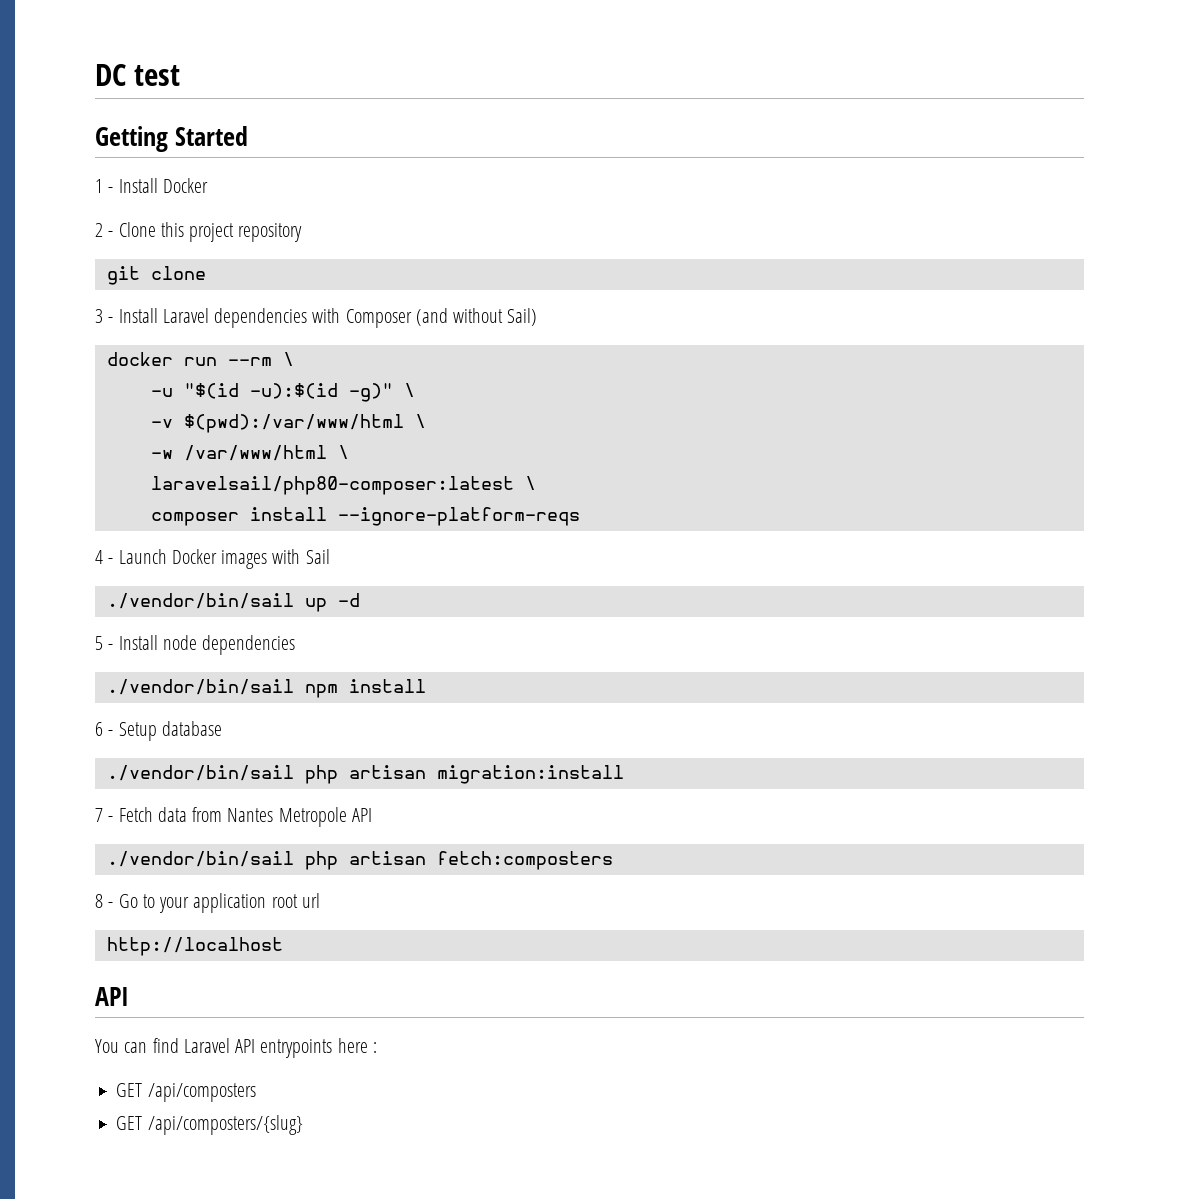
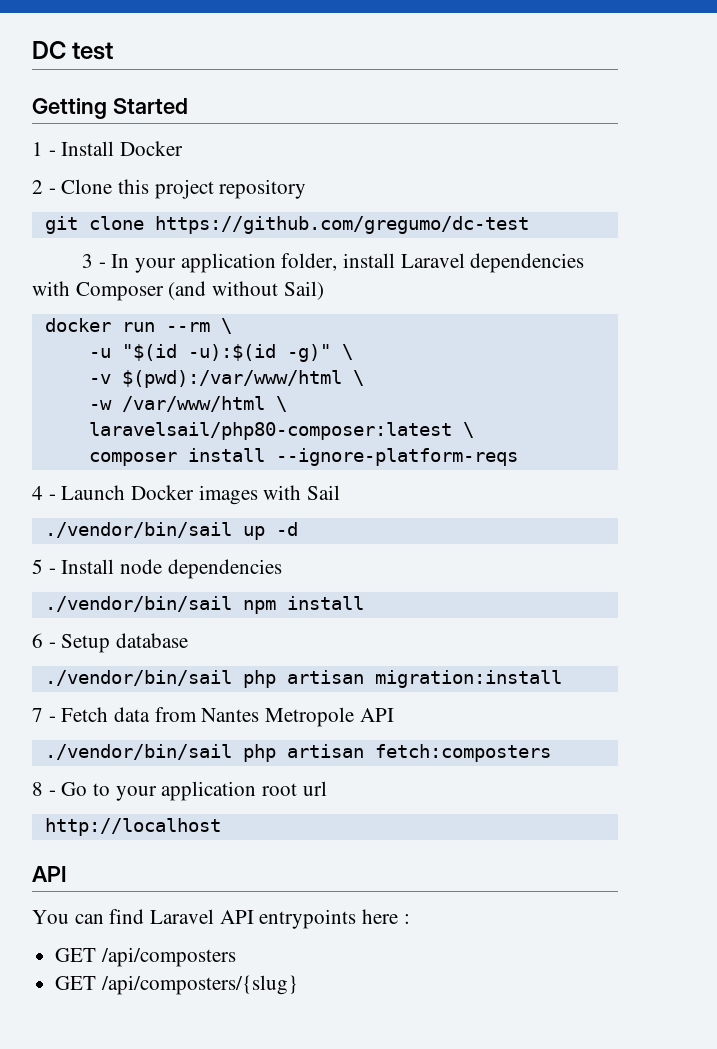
(206, 273) none -> [154,216,529,234] https://github.com/gregumo/dc-test
[118,308,158,323] Install -> [111,253,395,273] In your application folder, install

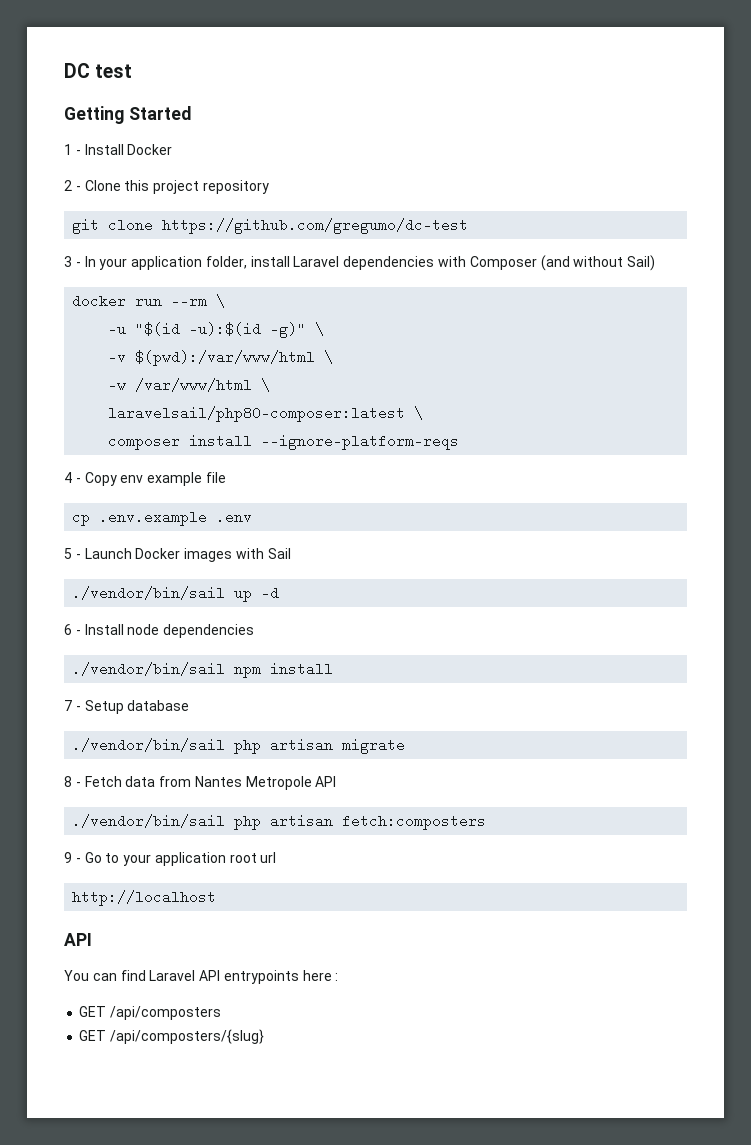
(56, 497) none -> [84,472,226,486] [72,510,253,526] [64,548,81,559] Copy env example file // cp .env.example .env // 5 -
[32,559,43,574] 5 -> [64,624,72,635] 6
[32,633,43,648] 6 -> [64,700,72,711] 7
[374,670,562,688] [32,708,43,722] migration:install // 7 -> [342,738,406,754] [64,776,72,787] migrate // 8
[32,782,43,796] 8 -> [64,852,72,863] 9

